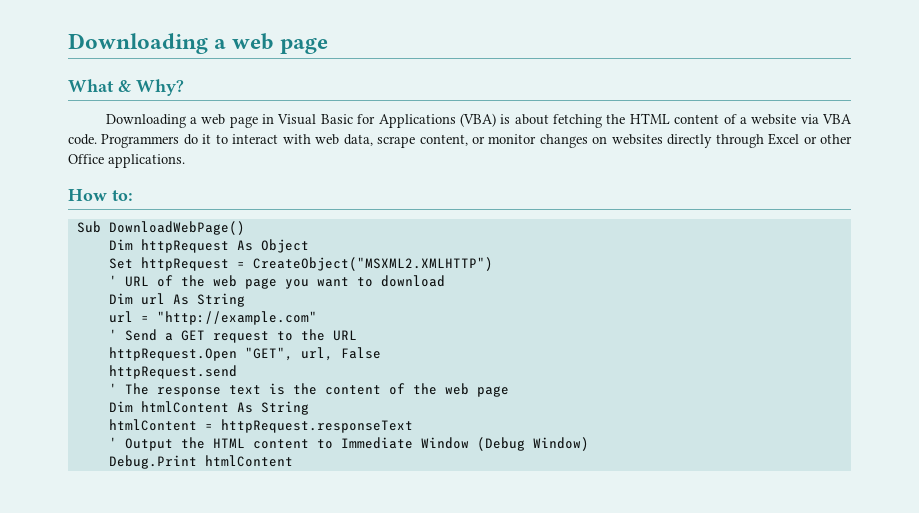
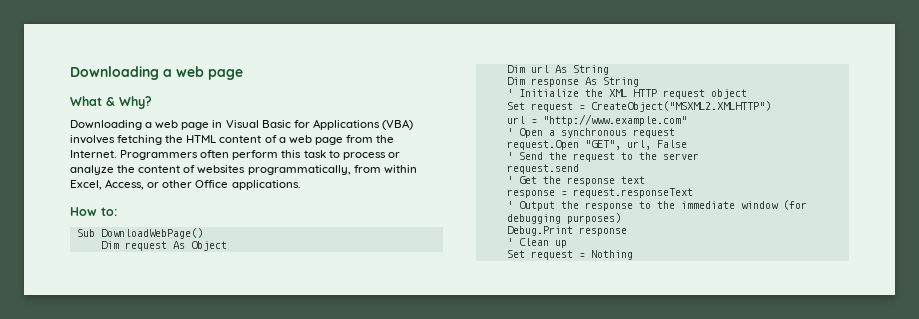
[500,114,549,125] is about -> [70,135,115,144] involves
[751,114,853,125] [68,133,800,148] website via VBA code. Programmers do it to interact with web data, scrape content, or monitor changes on websites directly through Excel -> [288,135,395,145] [70,150,400,160] [70,165,417,175] [70,179,145,190] web page from the Internet. Programmers often perform this task to process or analyze the content of websites programmatically, from within Excel, Access,
[140,239,229,253] httpRequest -> [124,241,167,251] request
[108,257,493,271] [108,275,445,289] [108,293,245,307] Set httpRequest = CreateObject("MSXML2.XMLHTTP") // ' URL of the web page you want to download // Dim url As String -> [506,65,609,75] [506,77,639,87] [506,89,747,99] [506,101,771,112] Dim url As String // Dim response As String // ' Initialize the XML HTTP request object // Set request = CreateObject("MSXML2.XMLHTTP")
[156,311,317,325] [108,329,357,343] [108,347,381,361] [108,365,237,379] [108,383,149,395] "http://example.com" // ' Send a GET request to the URL // httpRequest.Open "GET", url, False // httpRequest.send // ' The -> [542,114,687,126] [506,128,675,138] [506,140,687,150] [506,152,699,162] [506,164,579,174] [506,176,561,184] "http://www.example.com" // ' Open a synchronous request // request.Open "GET", url, False // ' Send the request to the server // request.send // ' Get the
[268,383,509,397] [108,401,309,415] [108,419,413,433] [108,437,589,451] [108,455,293,469] is the content of the web page // Dim htmlContent As String // htmlContent = httpRequest.responseText // ' Output the HTML content to Immediate Window (Debug Window) // Debug.Print htmlContent -> [506,188,693,198] [506,200,807,211] [506,213,621,224] [506,226,627,236] [506,238,567,248] [506,250,633,260] // response = request.responseText // ' Output the response to the immediate window (for debugging purposes) // Debug.Print response // ' Clean up // Set request = Nothing

